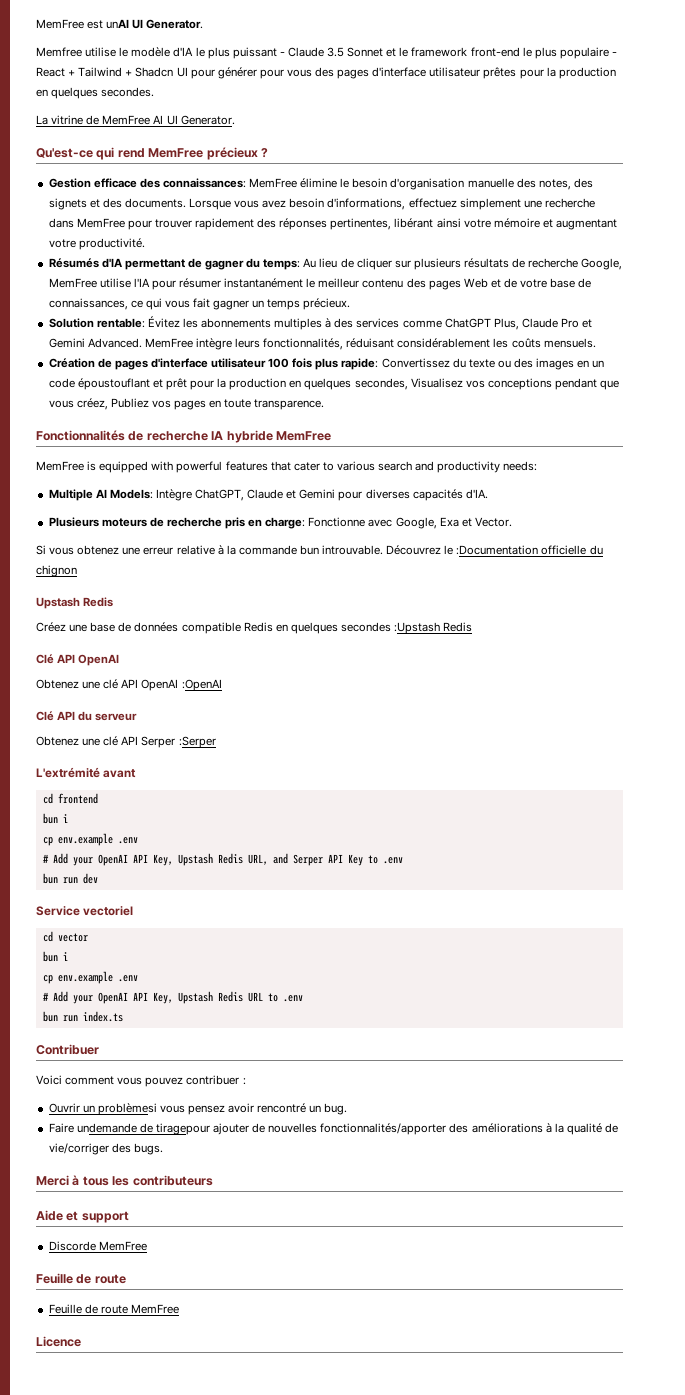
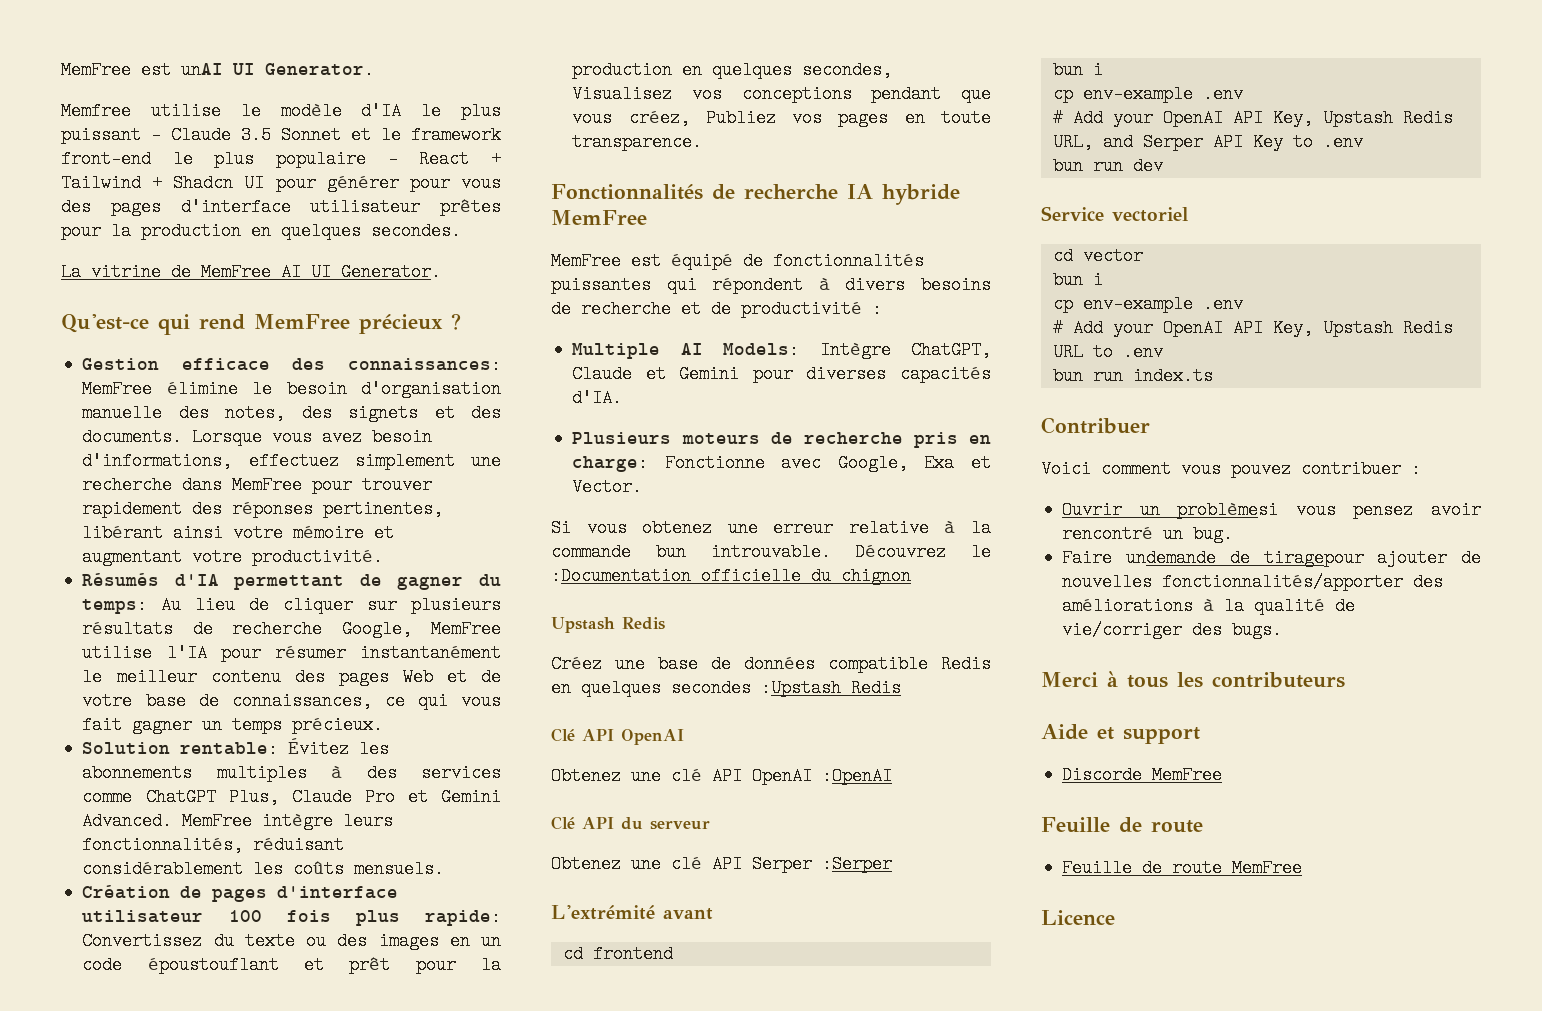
[87,461,538,473] is equipped with powerful features that cater to various search and productivity needs: -> [631,252,924,270] [551,276,991,294] [551,300,882,318] est équipé de fonctionnalités puissantes qui répondent à divers besoins de recherche et de productivité :
[57,833,113,846] env.example -> [1082,85,1193,103] env-example
[57,971,113,984] env.example -> [1082,295,1193,313] env-example

